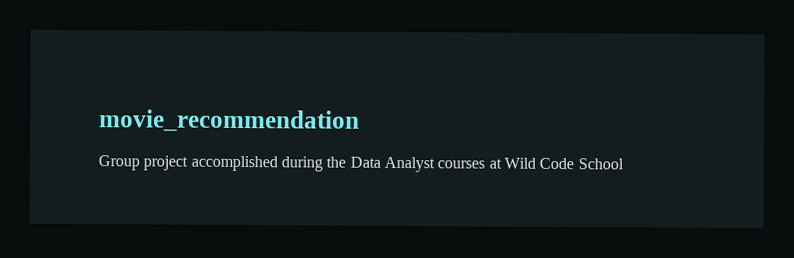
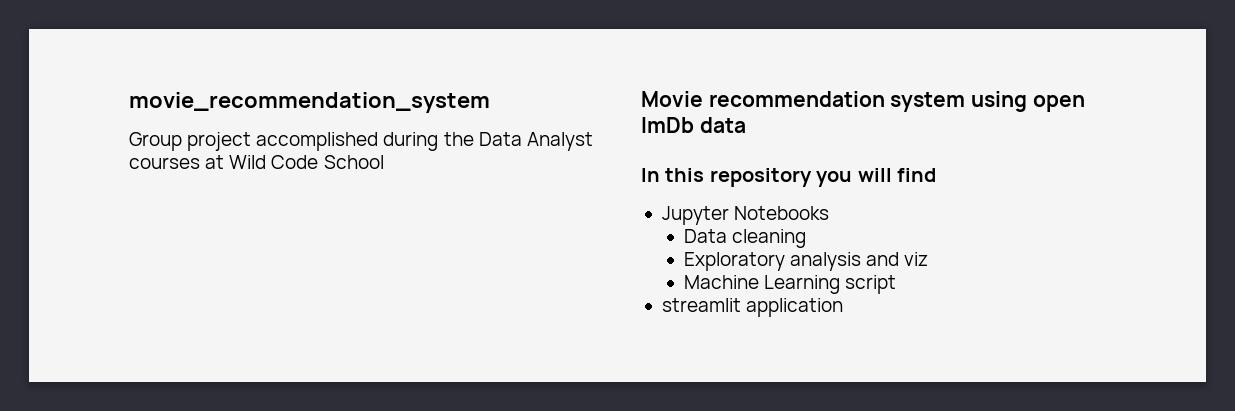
[98,109,360,133] movie_recommendation -> [129,92,490,113] movie_recommendation_system
(624, 164) none -> [641,91,1085,112] [641,117,746,133] [641,168,936,187] [661,206,830,225] [683,229,806,248] [683,252,929,271] [683,275,897,294] [661,298,844,317] // Movie recommendation system using open ImDb data // In this repository you will find // Jupyter Notebooks // Data cleaning // Exploratory analysis and viz // Machine Learning script // streamlit application

